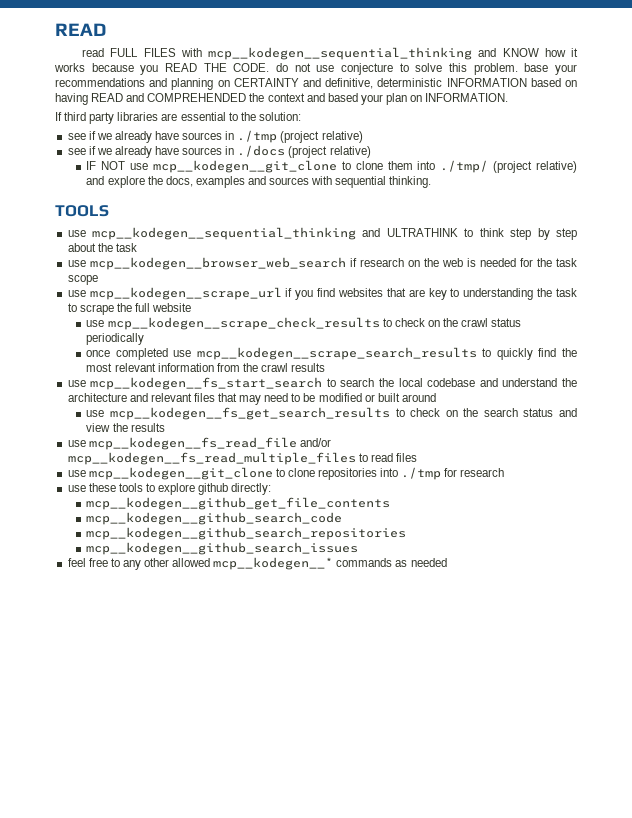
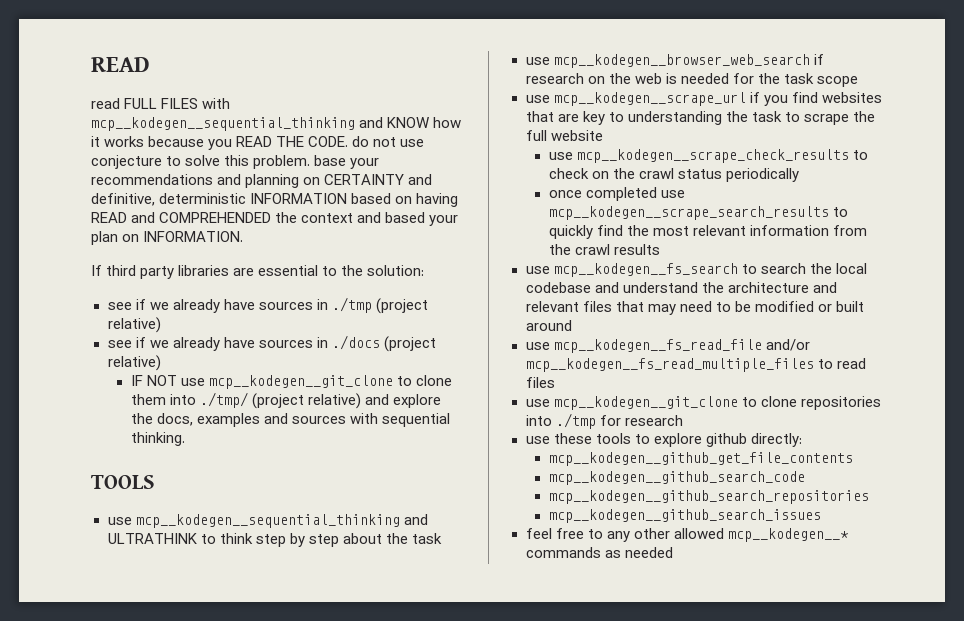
[90,377,323,390] mcp__kodegen__fs_start_search -> [553,263,738,277] mcp__kodegen__fs_search
[86,407,577,420] [86,423,165,432] // use mcp__kodegen__fs_get_search_results to check on the search status and view the results -> (572, 325) none

